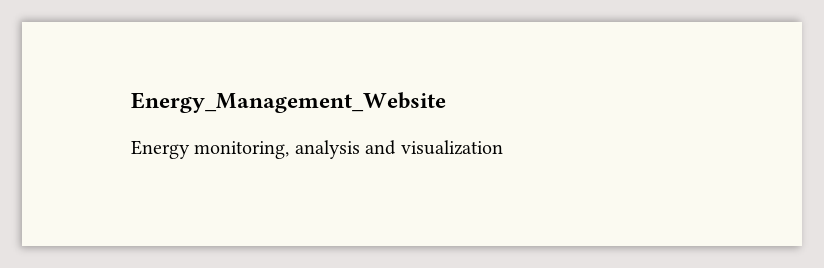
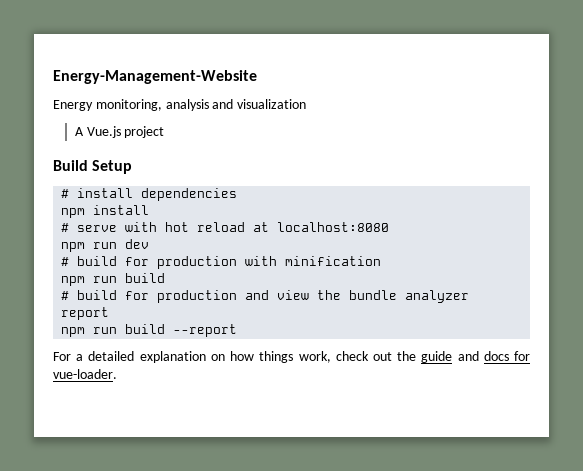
[131,92,446,113] Energy_Management_Website -> [53,70,257,84] Energy-Management-Website
(503, 147) none -> [74,126,165,138] [53,160,133,174] [61,188,238,201] [61,205,150,218] [61,222,390,232] [61,239,150,252] [61,256,382,269] [61,273,166,286] [61,290,470,303] [61,307,110,320] [61,324,238,337] [53,351,530,363] [53,369,117,379] // A Vue.js project // Build Setup // # install dependencies // npm install // # serve with hot reload at localhost:8080 // npm run dev // # build for production with minification // npm run build // # build for production and view the bundle analyzer report // npm run build --report // For a detailed explanation on how things work, check out the guide and docs for vue-loader.

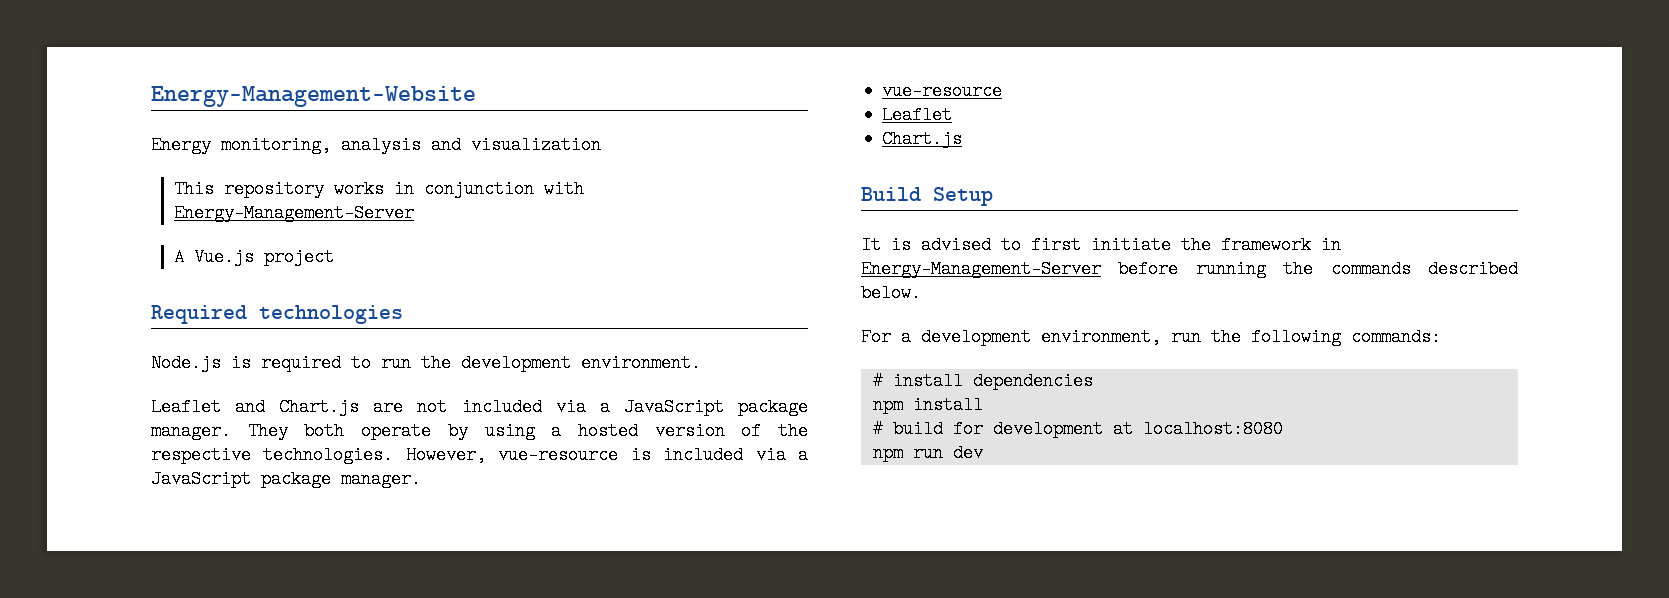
[74,126,165,138] [53,160,133,174] A Vue.js project // Build Setup -> [174,180,585,198] [174,204,415,222] [174,248,335,266] [151,305,403,324] [151,354,701,372] [151,398,808,416] [151,422,808,440] [151,446,809,464] [151,470,421,488] [882,82,1003,100] [882,106,953,124] [882,130,963,148] [861,187,993,206] [861,236,1341,254] [861,260,1518,278] [861,284,921,302] [861,328,1441,346] This repository works in conjunction with Energy-Management-Server // A Vue.js project // Required technologies // Node.js is required to run the development environment. // Leaflet and Chart.js are not included via a JavaScript package manager. They both operate by using a hosted version of the respective technologies. However, vue-resource is included via a JavaScript package manager. // vue-resource // Leaflet // Chart.js // Build Setup // It is advised to first initiate the framework in Energy-Management-Server before running the commands described below. // For a development environment, run the following commands:
[77,222,246,232] serve with hot reload -> [892,420,1103,438] build for development
[61,256,382,269] [61,273,166,286] [61,290,470,303] [61,307,110,320] [61,324,238,337] [53,351,530,363] [53,369,117,379] // # build for production with minification // npm run build // # build for production and view the bundle analyzer report // npm run build --report // For a detailed explanation on how things work, check out the guide and docs for vue-loader. -> (983, 453) none

